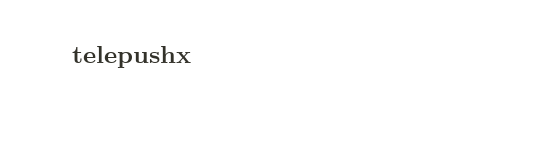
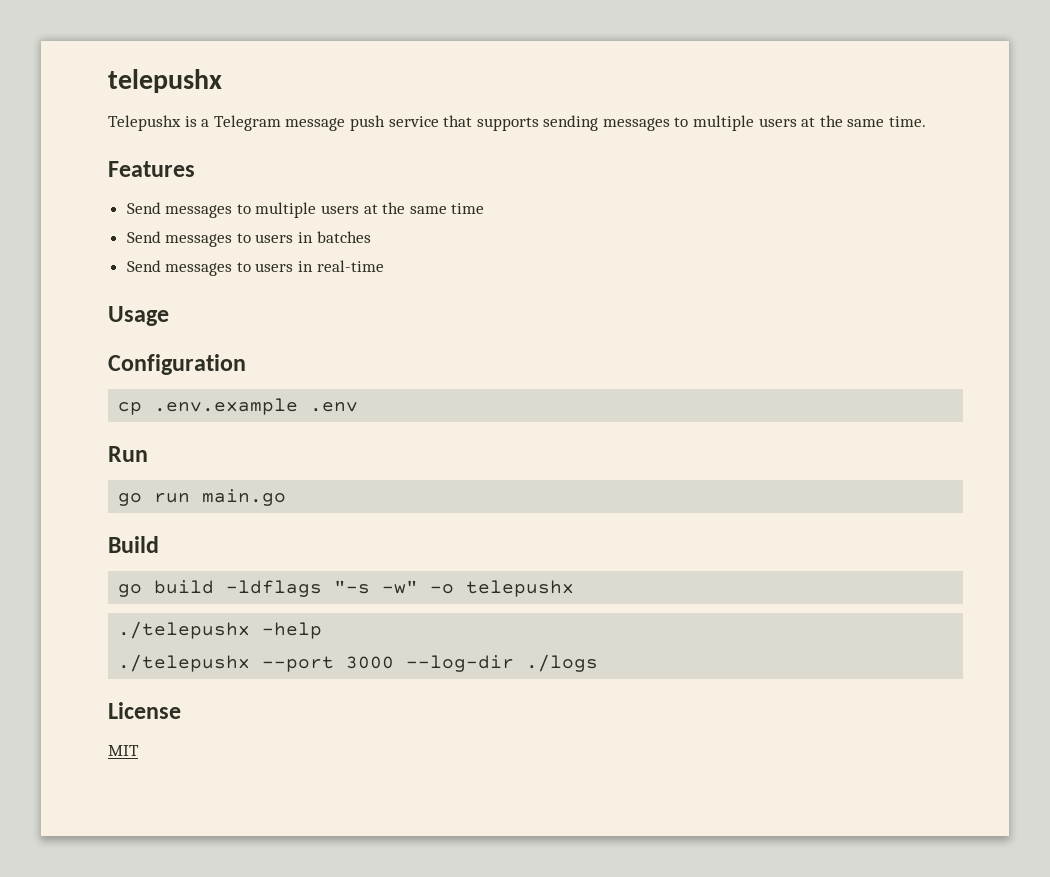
[72,46,191,68] telepushx -> [108,69,222,93] [108,115,927,131] [108,161,195,177] [126,202,485,218] [126,231,371,247] [126,260,384,276] [108,306,169,326] [108,354,246,375] [118,398,359,415] [108,446,148,462] [118,489,287,506] [108,536,159,553] [118,580,575,597] [118,621,323,639] [118,654,599,672] [108,702,181,719] [108,745,139,756] telepushx // Telepushx is a Telegram message push service that supports sending messages to multiple users at the same time. // Features // Send messages to multiple users at the same time // Send messages to users in batches // Send messages to users in real-time // Usage // Configuration // cp .env.example .env // Run // go run main.go // Build // go build -ldflags "-s -w" -o telepushx // ./telepushx -help // ./telepushx --port 3000 --log-dir ./logs // License // MIT

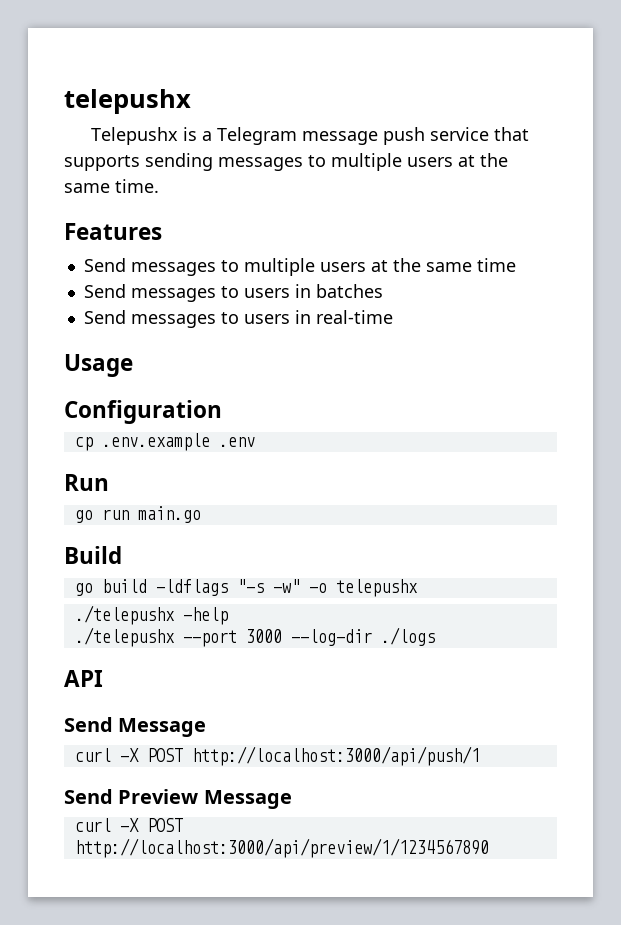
[108,702,181,719] [108,745,139,756] License // MIT -> [64,670,103,687] [64,717,207,737] [74,746,480,766] [64,789,292,809] [74,818,183,832] [74,838,489,858] API // Send Message // curl -X POST http://localhost:3000/api/push/1 // Send Preview Message // curl -X POST http://localhost:3000/api/preview/1/1234567890

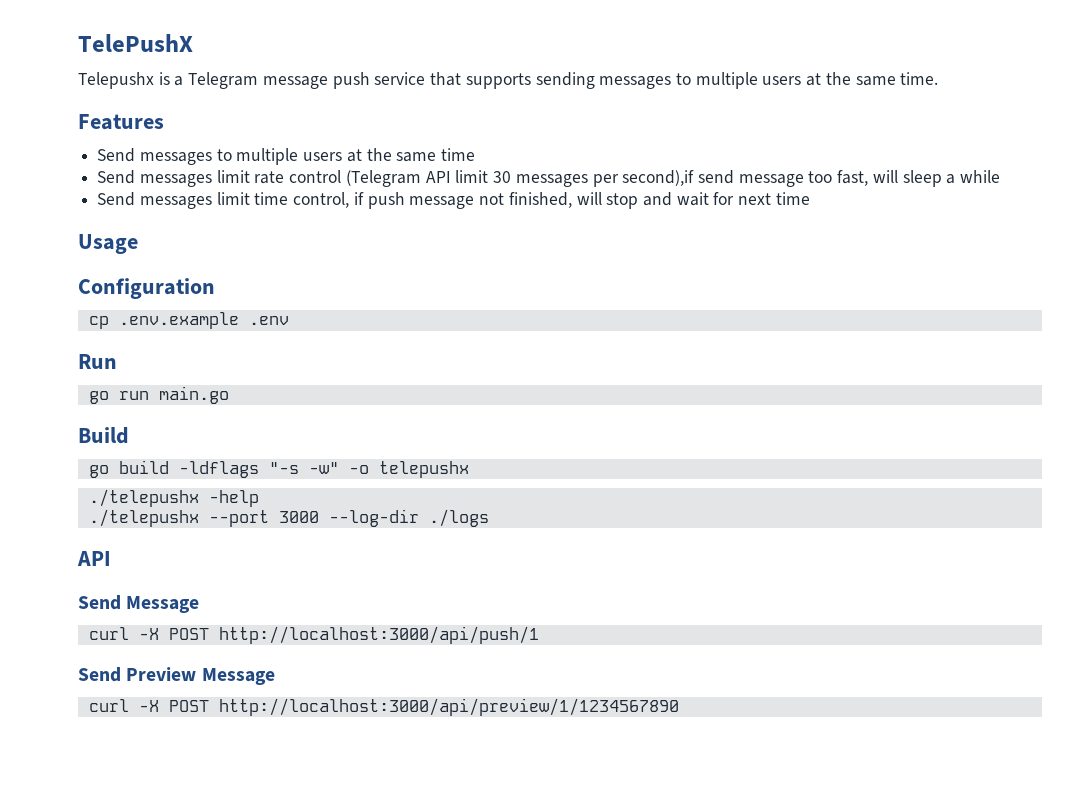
[64,89,191,114] telepushx -> [78,34,193,52] TelePushX
[220,284,383,298] [83,310,393,328] to users in batches // Send messages to users in real-time -> [216,170,1001,187] [97,192,810,209] limit rate control (Telegram API limit 30 messages per second),if send message too fast, will sleep a while // Send messages limit time control, if push message not finished, will stop and wait for next time

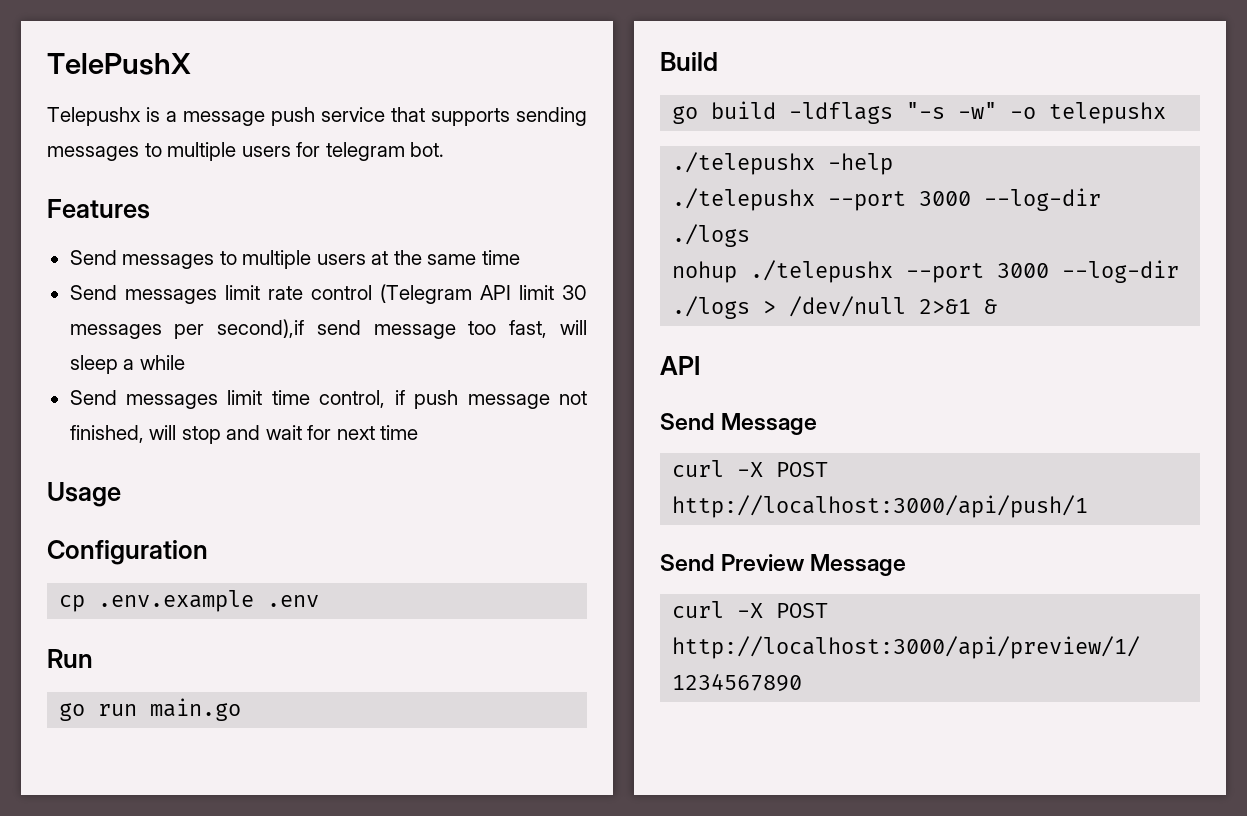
[188,72,259,89] Telegram -> (177, 116) none
[806,72,939,86] at the same time. -> [296,142,445,161] for telegram bot.
(489, 518) none -> [672,260,1180,283] [672,296,998,319] // nohup ./telepushx --port 3000 --log-dir ./logs > /dev/null 2>&1 &

